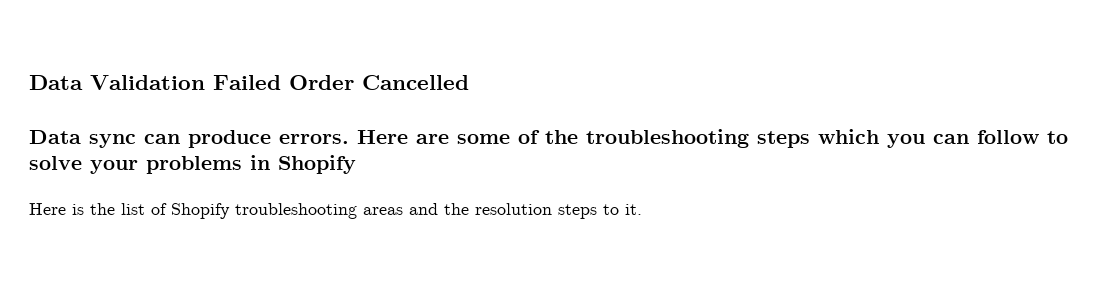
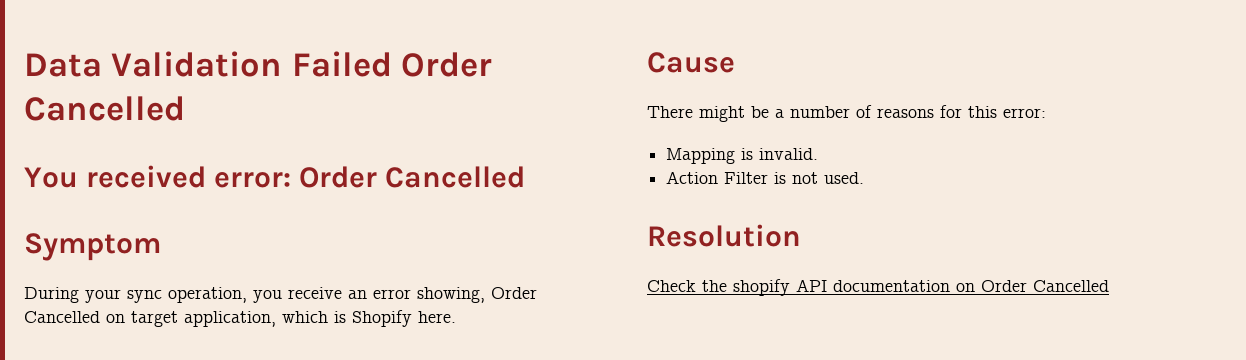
[29,129,1068,148] [29,155,356,174] [29,203,642,219] Data sync can produce errors. Here are some of the troubleshooting steps which you can follow to solve your problems in Shopify // Here is the list of Shopify troubleshooting areas and the resolution steps to it. -> [24,165,526,188] [24,233,161,261] [24,287,537,303] [24,310,456,327] [647,52,735,73] [647,105,1046,122] [666,148,819,164] [666,171,865,184] [647,224,801,247] [647,279,1109,296] You received error: Order Cancelled // Symptom // During your sync operation, you receive an error showing, Order Cancelled on target application, which is Shopify here. // Cause // There might be a number of reasons for this error: // Mapping is invalid. // Action Filter is not used. // Resolution // Check the shopify API documentation on Order Cancelled

